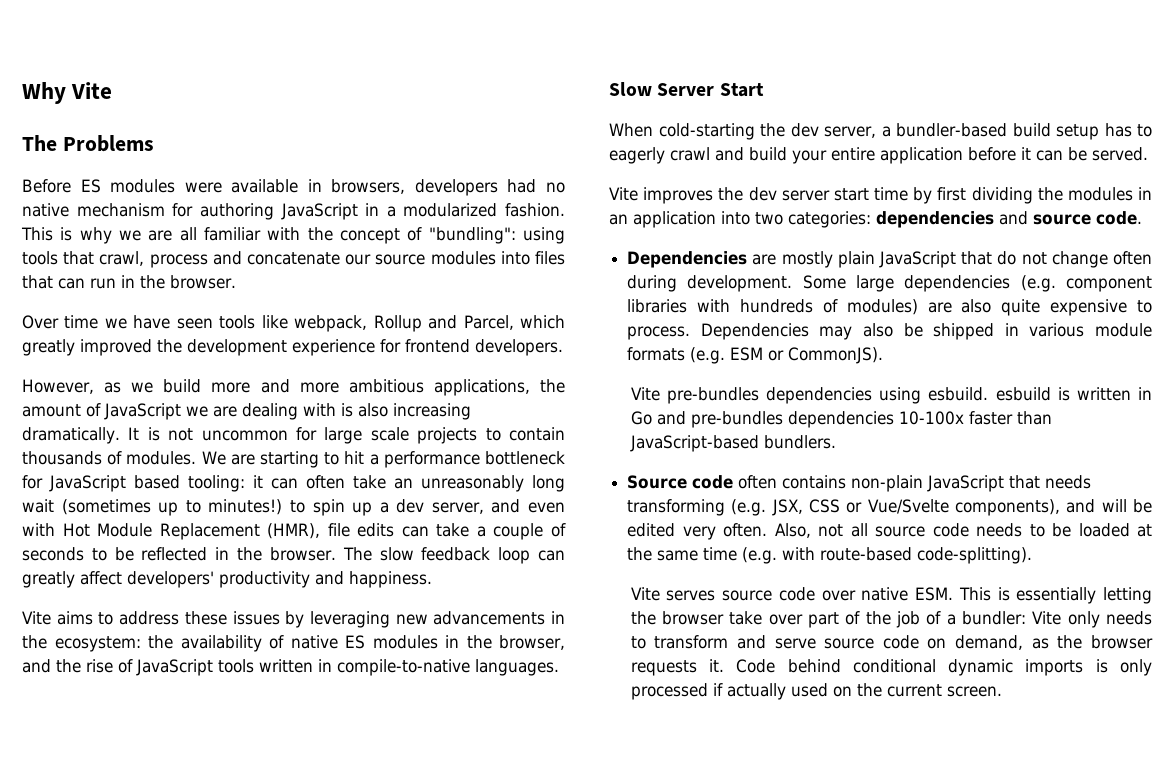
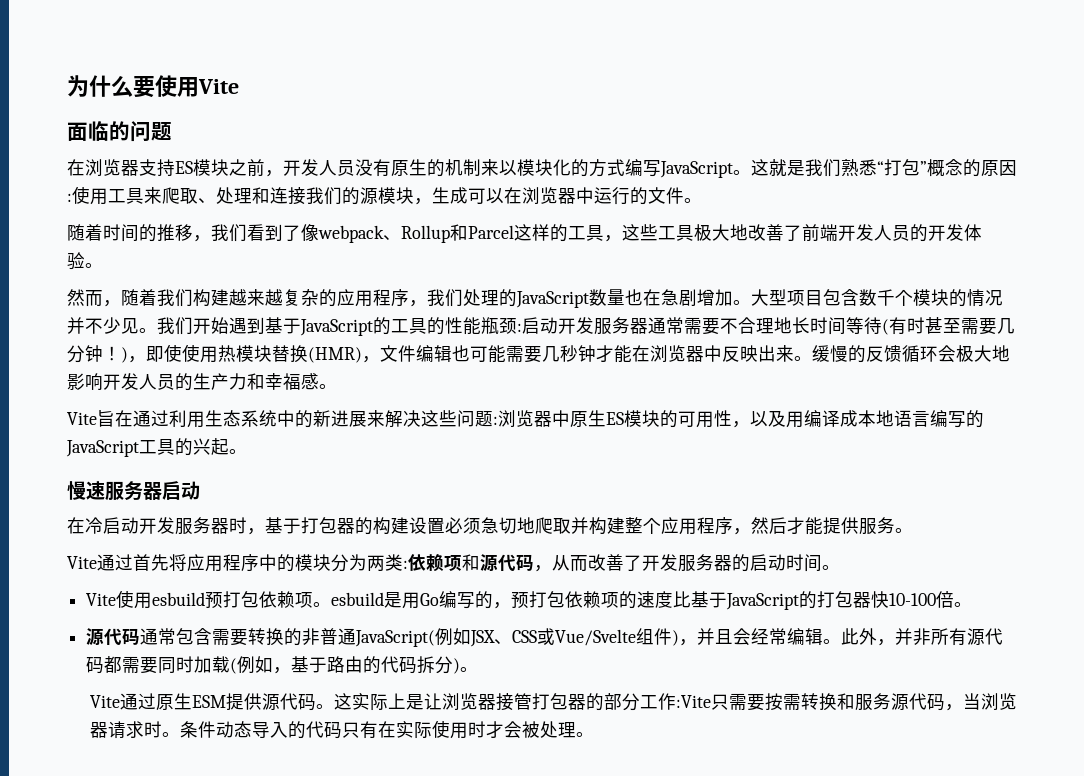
[22,82,113,104] [22,135,154,152] [22,179,565,196] [22,203,565,220] [21,227,565,244] [22,251,565,268] [22,275,236,289] [22,315,565,332] [22,339,563,356] [22,379,565,396] [22,403,471,420] [22,427,565,444] [22,451,566,468] [22,475,565,492] [22,499,565,516] [22,523,566,540] [22,547,565,564] [22,571,432,588] [22,611,565,628] [22,635,565,652] [22,659,559,676] [609,82,764,97] [609,123,1152,140] [609,147,1148,164] [609,187,1152,204] [609,211,1142,228] [627,251,1152,268] [627,275,1152,292] [627,299,1152,316] [627,323,1152,340] [627,347,884,364] [630,387,1152,404] [630,411,1052,428] [629,435,836,452] [627,475,1092,492] [627,499,1152,516] [627,523,1152,540] [627,547,1033,564] [630,587,1152,604] [630,611,1152,628] [630,635,1153,650] [630,659,1152,676] [630,683,1002,700] Why Vite // The Problems // Before ES modules were available in browsers, developers had no native mechanism for authoring JavaScript in a modularized fashion. This is why we are all familiar with the concept of "bundling": using tools that crawl, process and concatenate our source modules into files that can run in the browser. // Over time we have seen tools like webpack, Rollup and Parcel, which greatly improved the development experience for frontend developers. // However, as we build more and more ambitious applications, the amount of JavaScript we are dealing with is also increasing dramatically. It is not uncommon for large scale projects to contain thousands of modules. We are starting to hit a performance bottleneck for JavaScript based tooling: it can often take an unreasonably long wait (sometimes up to minutes!) to spin up a dev server, and even with Hot Module Replacement (HMR), file edits can take a couple of seconds to be reflected in the browser. The slow feedback loop can greatly affect developers' productivity and happiness. // Vite aims to address these issues by leveraging new advancements in the ecosystem: the availability of native ES modules in the browser, and the rise of JavaScript tools written in compile-to-native languages. // Slow Server Start // When cold-starting the dev server, a bundler-based build setup has to eagerly crawl and build your entire application before it can be served. // Vite improves the dev server start time by first dividing the modules in an application into two categories: dependencies and source code. // Dependencies are mostly plain JavaScript that do not change often during development. Some large dependencies (e.g. component libraries with hundreds of modules) are also quite expensive to process. Dependencies may also be shipped in various module formats (e.g. ESM or CommonJS). // Vite pre-bundles dependencies using esbuild. esbuild is written in Go and pre-bundles dependencies 10-100x faster than JavaScript-based bundlers. // Source code often contains non-plain JavaScript that needs transforming (e.g. JSX, CSS or Vue/Svelte components), and will be edited very often. Also, not all source code needs to be loaded at the same time (e.g. with route-based code-splitting). // Vite serves source code over native ESM. This is essentially letting the browser take over part of the job of a bundler: Vite only needs to transform and serve source code on demand, as the browser requests it. Code behind conditional dynamic imports is only processed if actually used on the current screen. -> [67,75,239,98] [67,121,172,142] [67,159,1017,178] [67,186,702,205] [67,224,982,243] [67,252,103,270] [67,289,1003,308] [67,317,1015,336] [67,344,1010,363] [67,373,337,391] [67,410,984,428] [66,438,247,457] [67,481,200,501] [67,517,913,535] [67,554,840,572] [86,590,973,610] [86,628,1004,647] [86,656,479,674] [89,693,1017,711] [89,720,594,739] 为什么要使用Vite // 面临的问题 // 在浏览器支持ES模块之前，开发人员没有原生的机制来以模块化的方式编写JavaScript。这就是我们熟悉“打包”概念的原因:使用工具来爬取、处理和连接我们的源模块，生成可以在浏览器中运行的文件。 // 随着时间的推移，我们看到了像webpack、Rollup和Parcel这样的工具，这些工具极大地改善了前端开发人员的开发体验。 // 然而，随着我们构建越来越复杂的应用程序，我们处理的JavaScript数量也在急剧增加。大型项目包含数千个模块的情况并不少见。我们开始遇到基于JavaScript的工具的性能瓶颈:启动开发服务器通常需要不合理地长时间等待(有时甚至需要几分钟！)，即使使用热模块替换(HMR)，文件编辑也可能需要几秒钟才能在浏览器中反映出来。缓慢的反馈循环会极大地影响开发人员的生产力和幸福感。 // Vite旨在通过利用生态系统中的新进展来解决这些问题:浏览器中原生ES模块的可用性，以及用编译成本地语言编写的JavaScript工具的兴起。 // 慢速服务器启动 // 在冷启动开发服务器时，基于打包器的构建设置必须急切地爬取并构建整个应用程序，然后才能提供服务。 // Vite通过首先将应用程序中的模块分为两类:依赖项和源代码，从而改善了开发服务器的启动时间。 // Vite使用esbuild预打包依赖项。esbuild是用Go编写的，预打包依赖项的速度比基于JavaScript的打包器快10-100倍。 // 源代码通常包含需要转换的非普通JavaScript(例如JSX、CSS或Vue/Svelte组件)，并且会经常编辑。此外，并非所有源代码都需要同时加载(例如，基于路由的代码拆分)。 // Vite通过原生ESM提供源代码。这实际上是让浏览器接管打包器的部分工作:Vite只需要按需转换和服务源代码，当浏览器请求时。条件动态导入的代码只有在实际使用时才会被处理。

